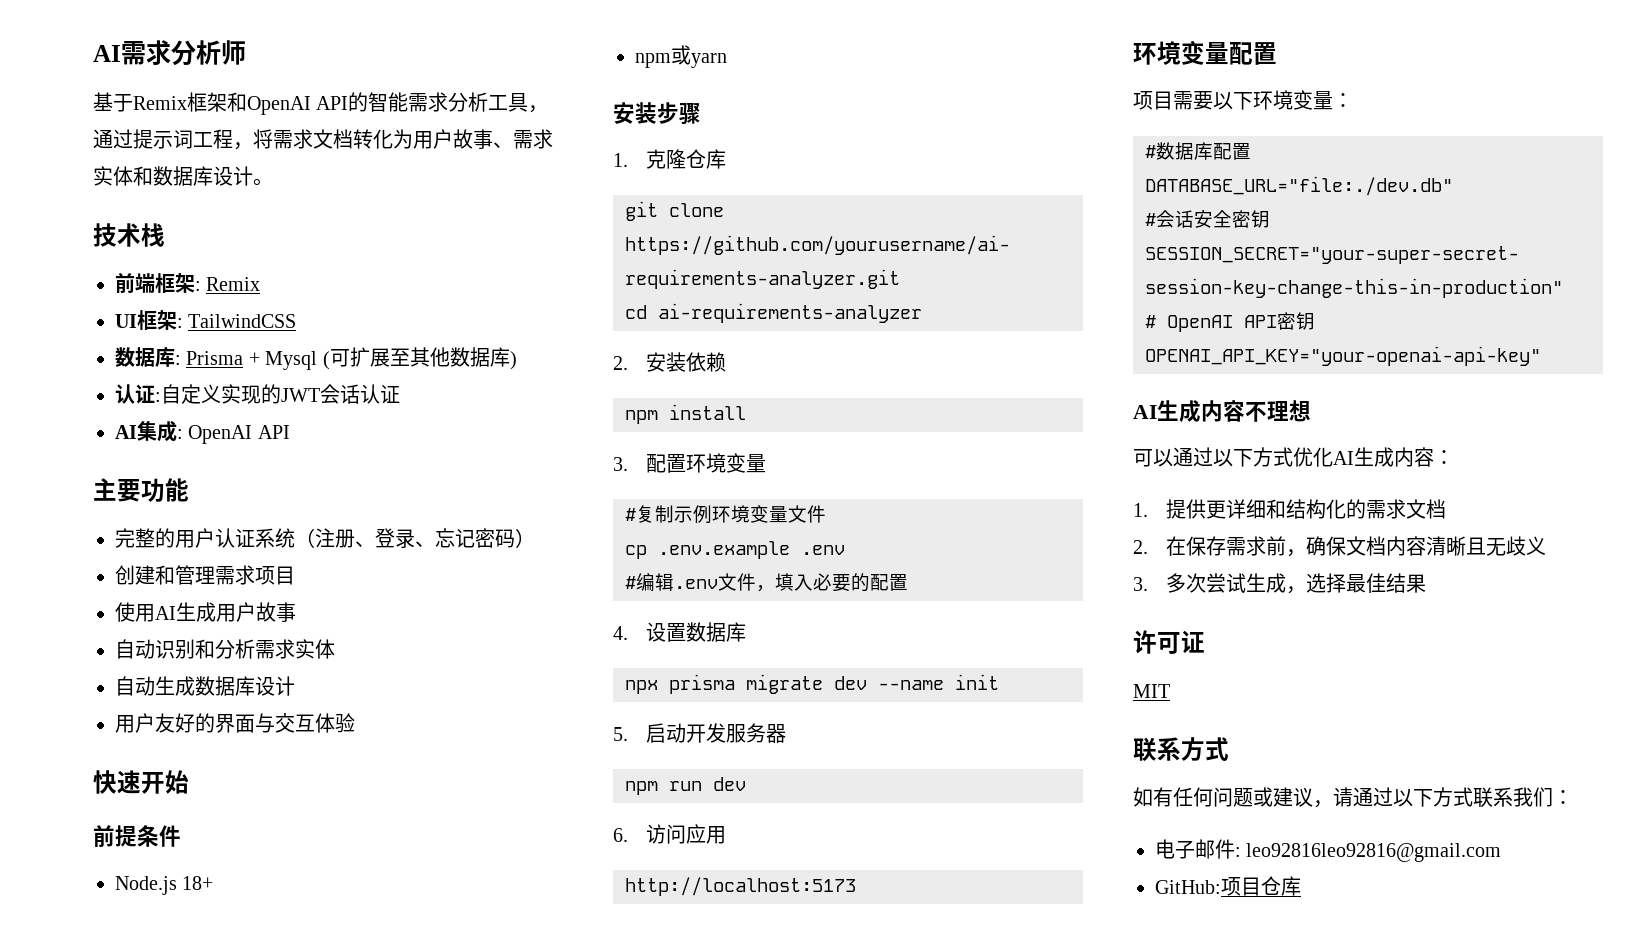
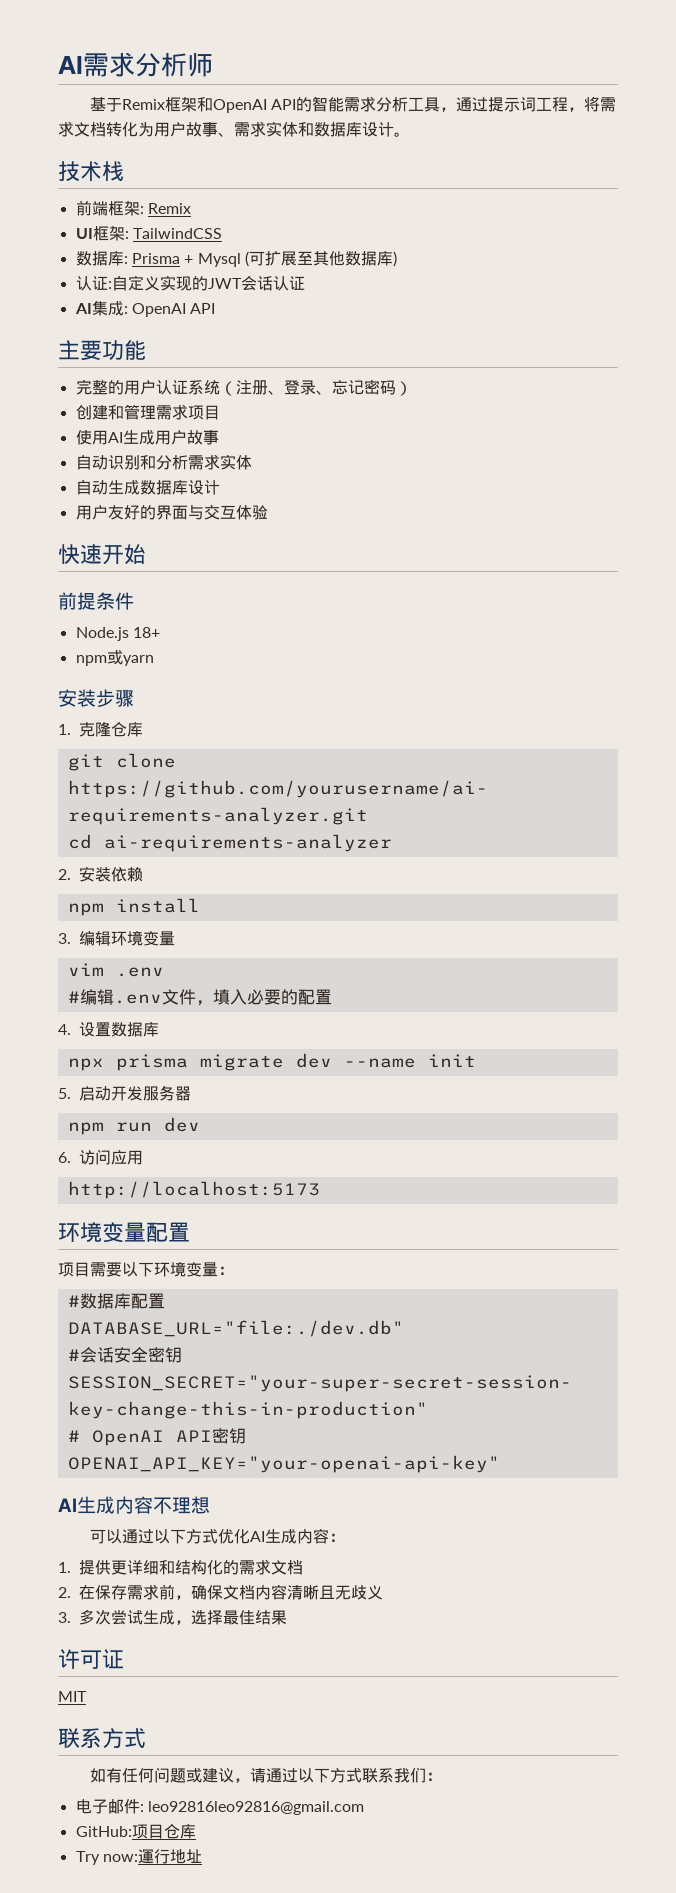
[645,454,686,473] 配置 -> [79,931,111,946] 编辑
[625,505,826,524] [625,541,790,559] #复制示例环境变量文件 // cp .env.example -> [67,963,104,976] vim
(1301, 886) none -> [75,1849,202,1865] // Try now:運行地址

